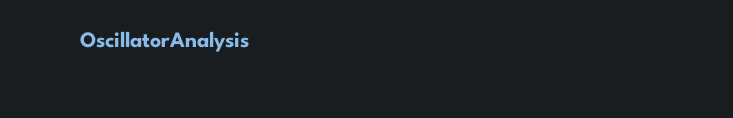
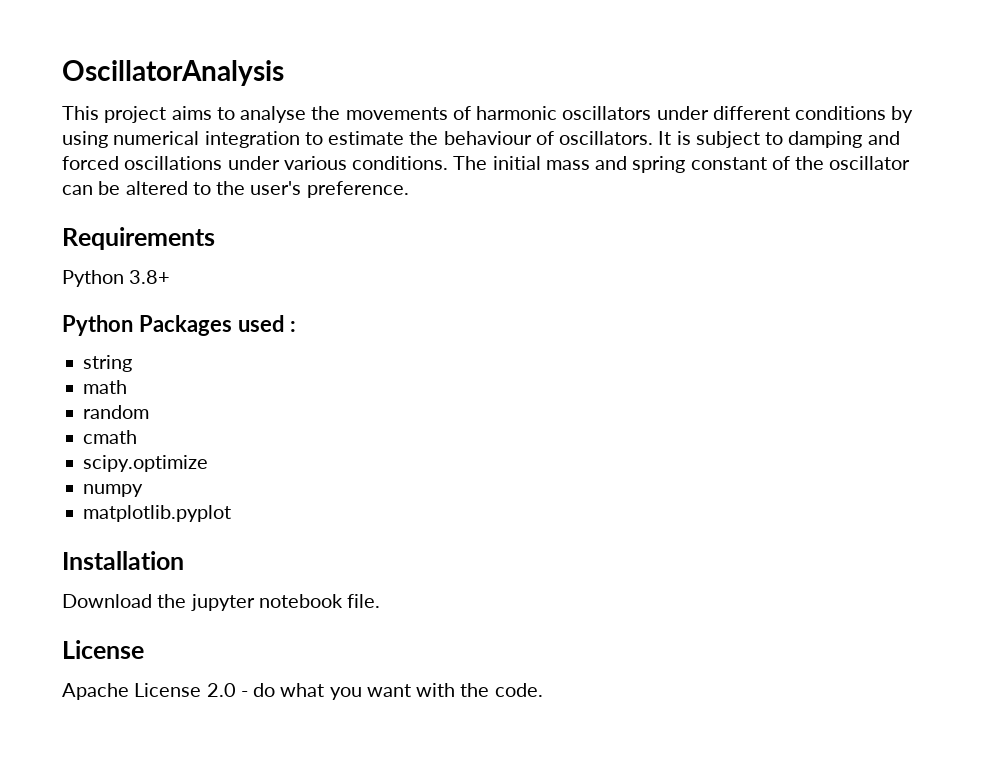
(249, 41) none -> [62,106,914,123] [62,131,900,148] [62,156,911,173] [62,181,409,198] [62,227,215,250] [62,270,171,287] [62,315,296,336] [83,355,133,372] [83,380,128,394] [83,405,150,419] [83,430,138,444] [83,455,209,472] [83,484,144,497] [83,505,232,522] [62,551,184,570] [62,594,381,611] [62,640,144,659] [62,683,543,700] // This project aims to analyse the movements of harmonic oscillators under different conditions by using numerical integration to estimate the behaviour of oscillators. It is subject to damping and forced oscillations under various conditions. The initial mass and spring constant of the oscillator can be altered to the user's preference. // Requirements // Python 3.8+ // Python Packages used : // string // math // random // cmath // scipy.optimize // numpy // matplotlib.pyplot // Installation // Download the jupyter notebook file. // License // Apache License 2.0 - do what you want with the code.

